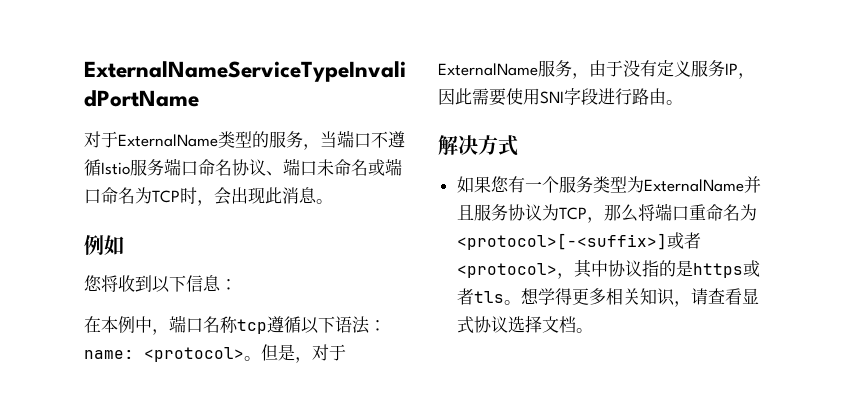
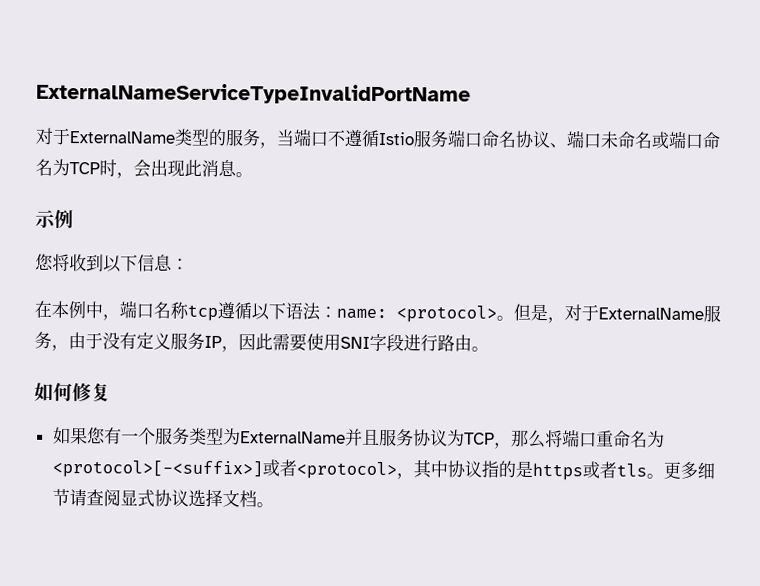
[84,234,124,255] 例如 -> [35,209,74,229] 示例
[438,135,518,156] 解决方式 -> [34,382,111,402] 如何修复
[520,288,742,307] 想学得更多相关知识，请查看 -> [662,461,715,480] [51,488,121,507] 更多细节请查阅

